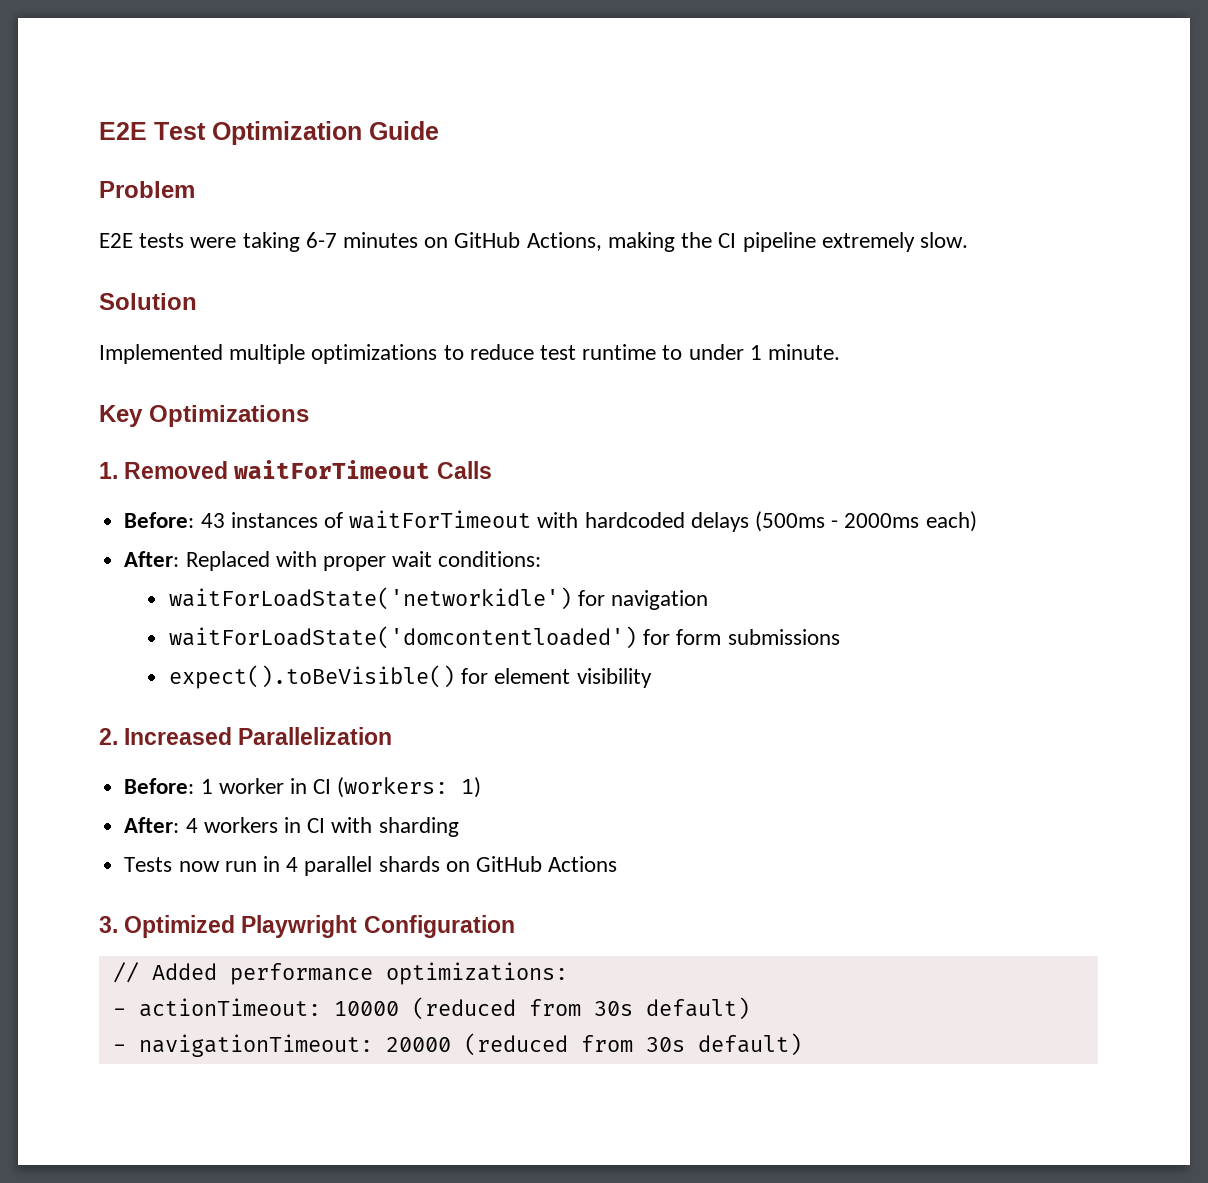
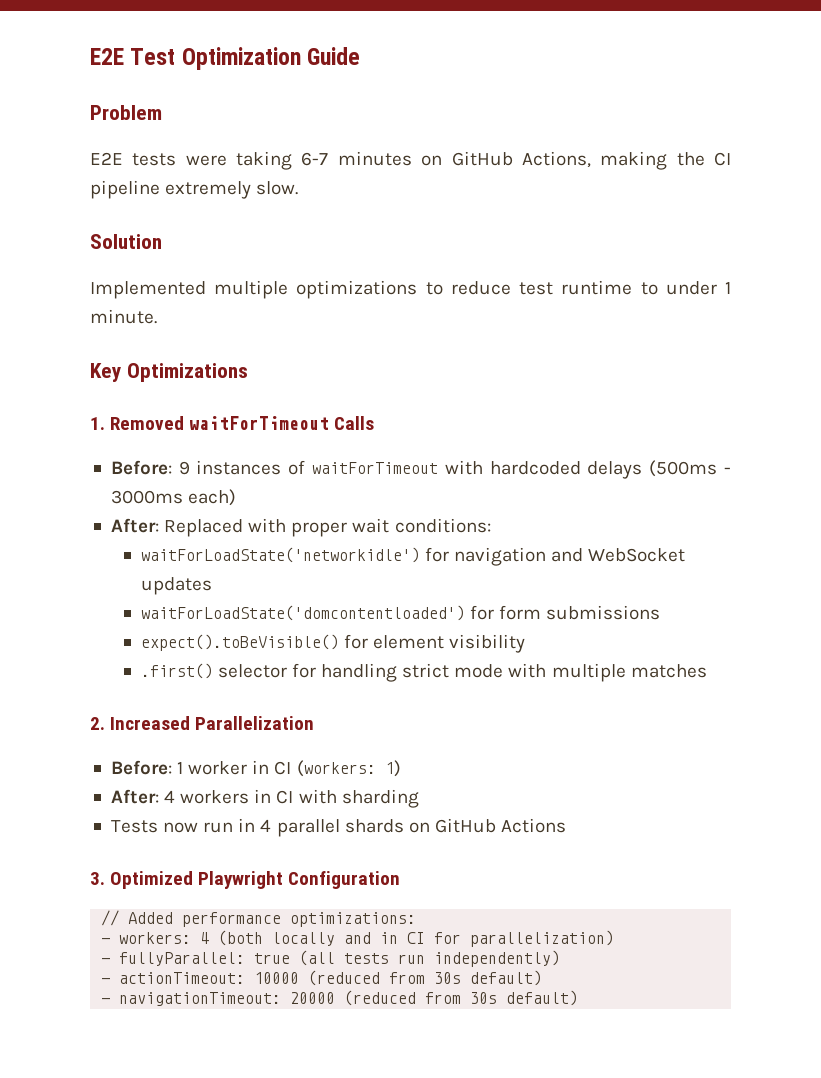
[200,513,225,528] 43 -> [178,461,190,475] 9
[844,513,920,528] 2000ms -> [110,490,183,504] 3000ms
(709, 600) none -> [551,548,686,562] [140,577,212,595] and WebSocket updates
(652, 678) none -> [140,663,707,682] // .first() selector for handling strict mode with multiple matches
(568, 973) none -> [101,930,615,947] [101,950,561,967] // - workers: 4 (both locally and in CI for parallelization) // - fullyParallel: true (all tests run independently)

